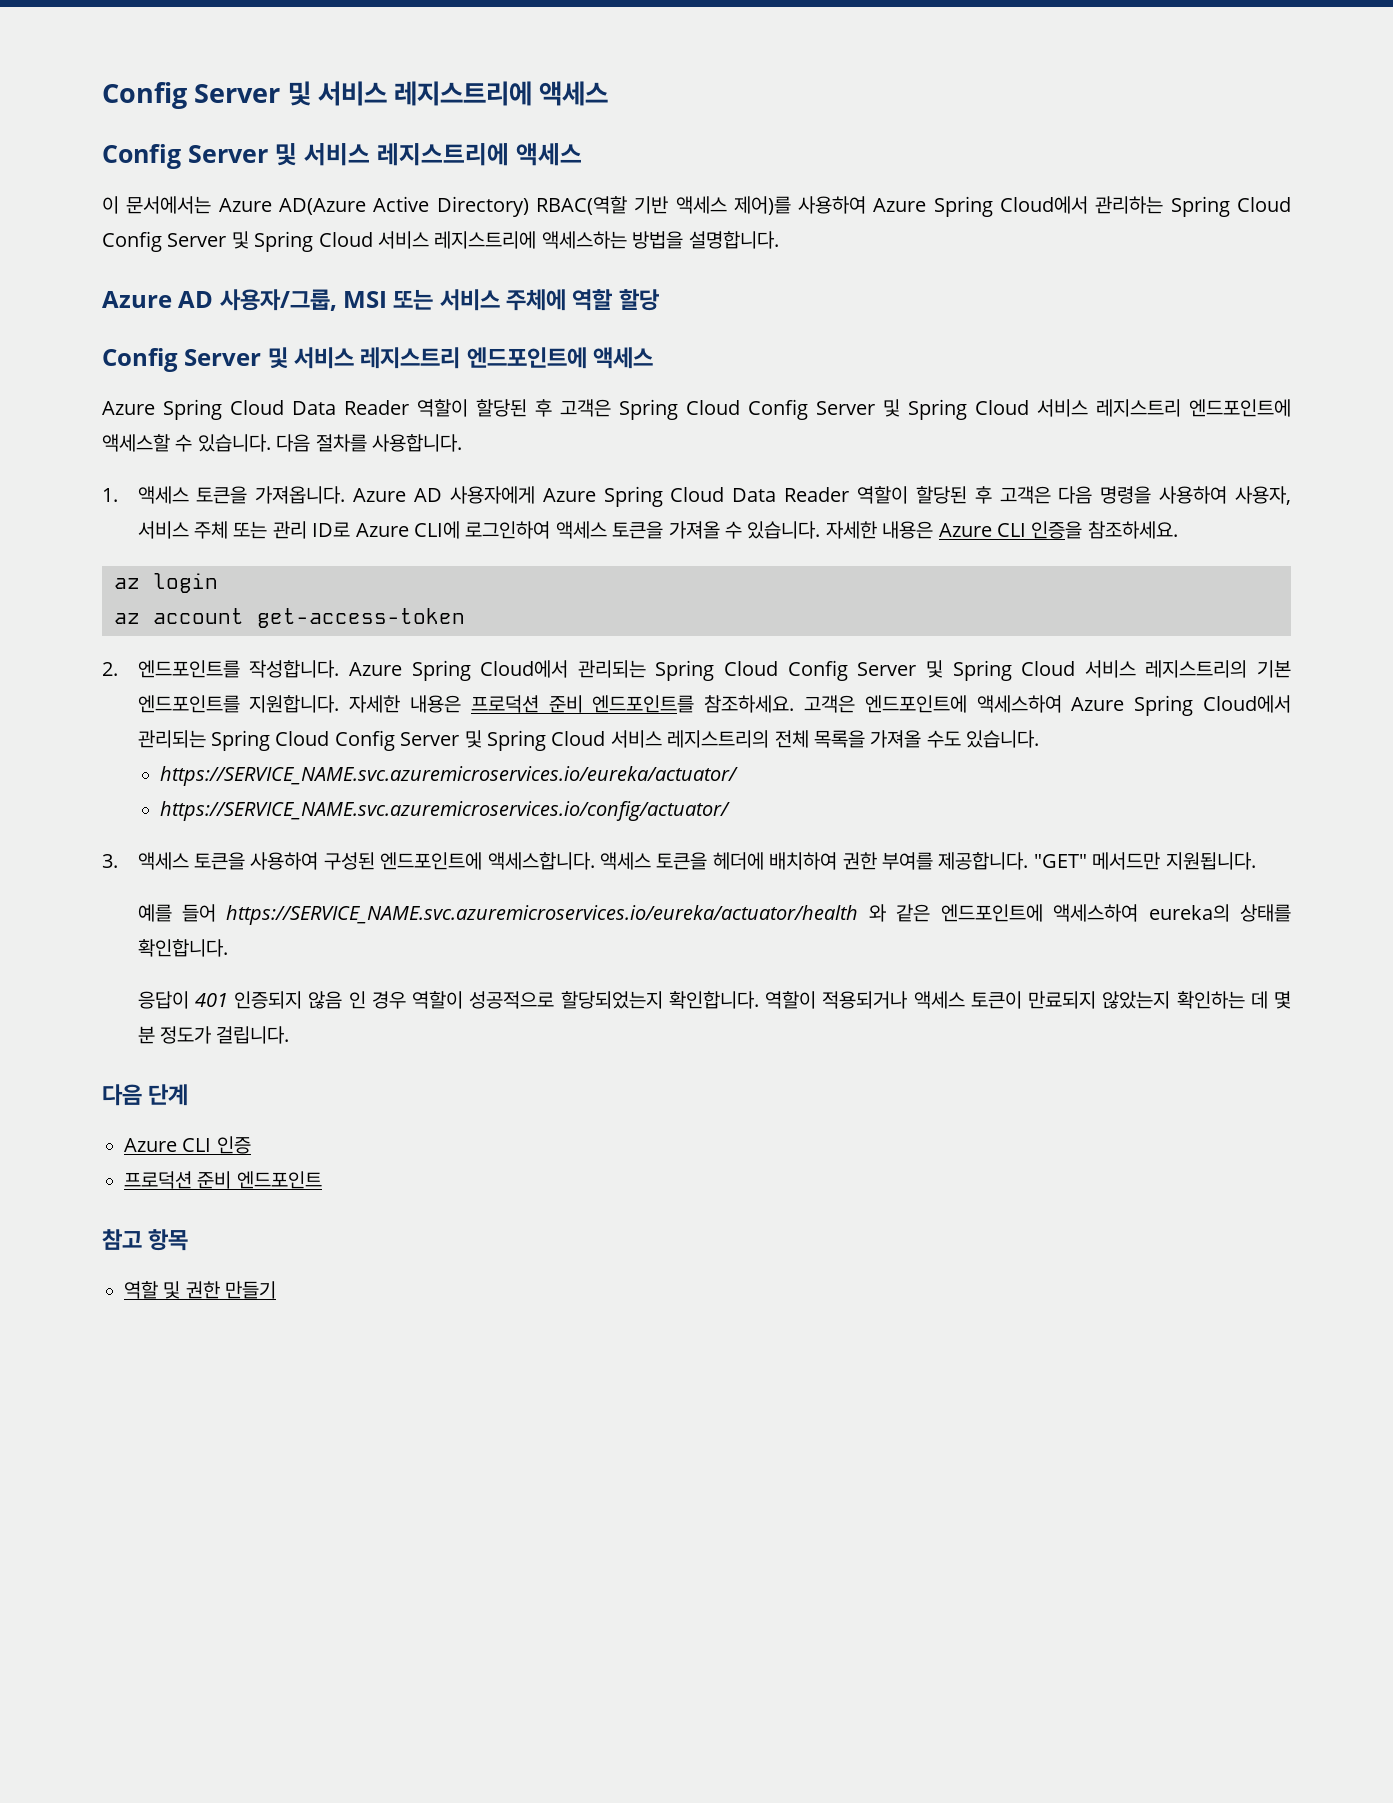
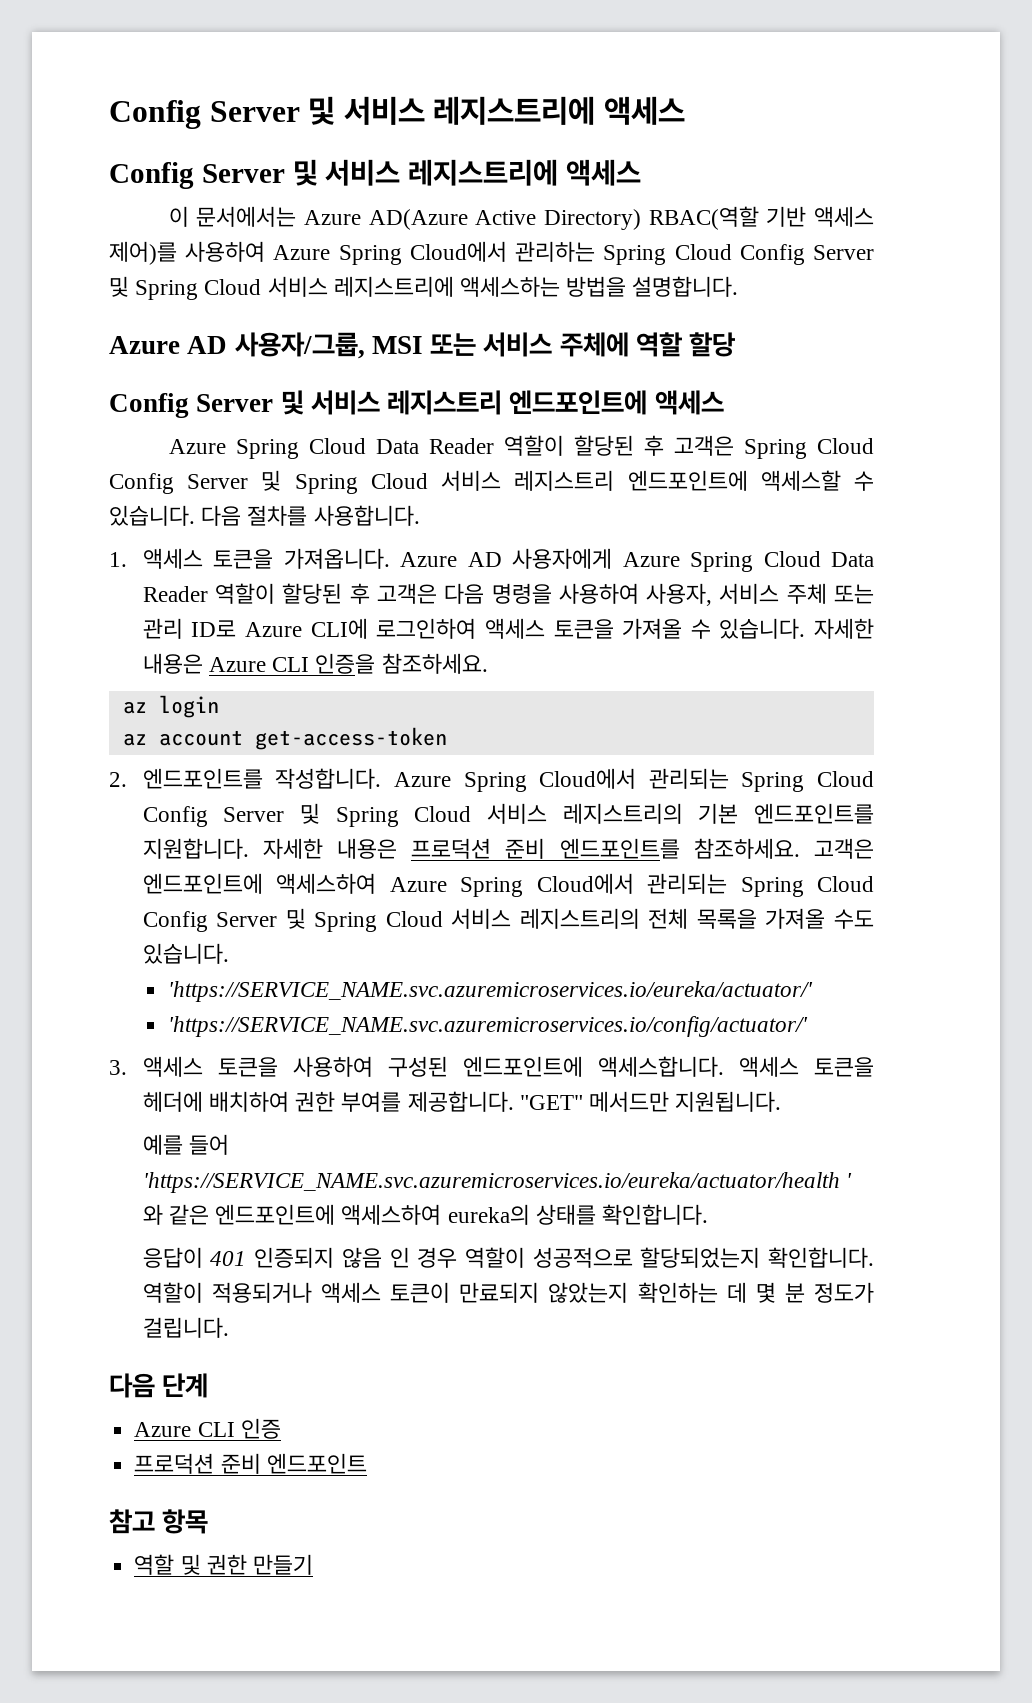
[159,766,738,786] [159,801,730,821] https://SERVICE_NAME.svc.azuremicroservices.io/eureka/actuator/ // https://SERVICE_NAME.svc.azuremicroservices.io/config/actuator/ -> [168,981,814,1002] [168,1016,809,1037] 'https://SERVICE_NAME.svc.azuremicroservices.io/eureka/actuator/' // 'https://SERVICE_NAME.svc.azuremicroservices.io/config/actuator/'
[226,905,859,925] https://SERVICE_NAME.svc.azuremicroservices.io/eureka/actuator/health -> [142,1172,852,1193] 'https://SERVICE_NAME.svc.azuremicroservices.io/eureka/actuator/health '

